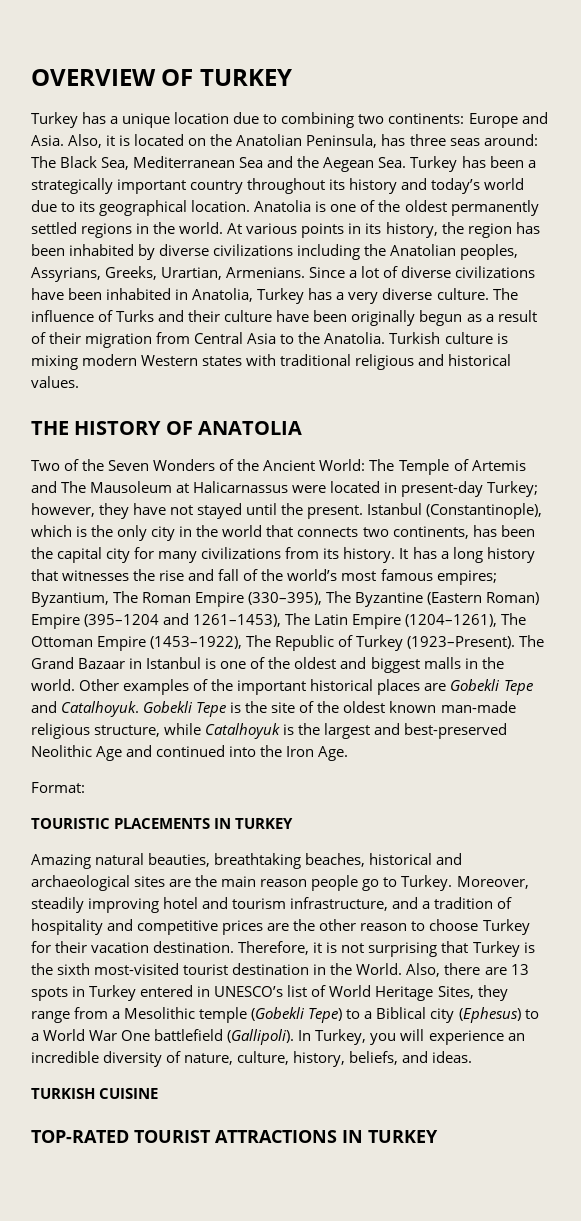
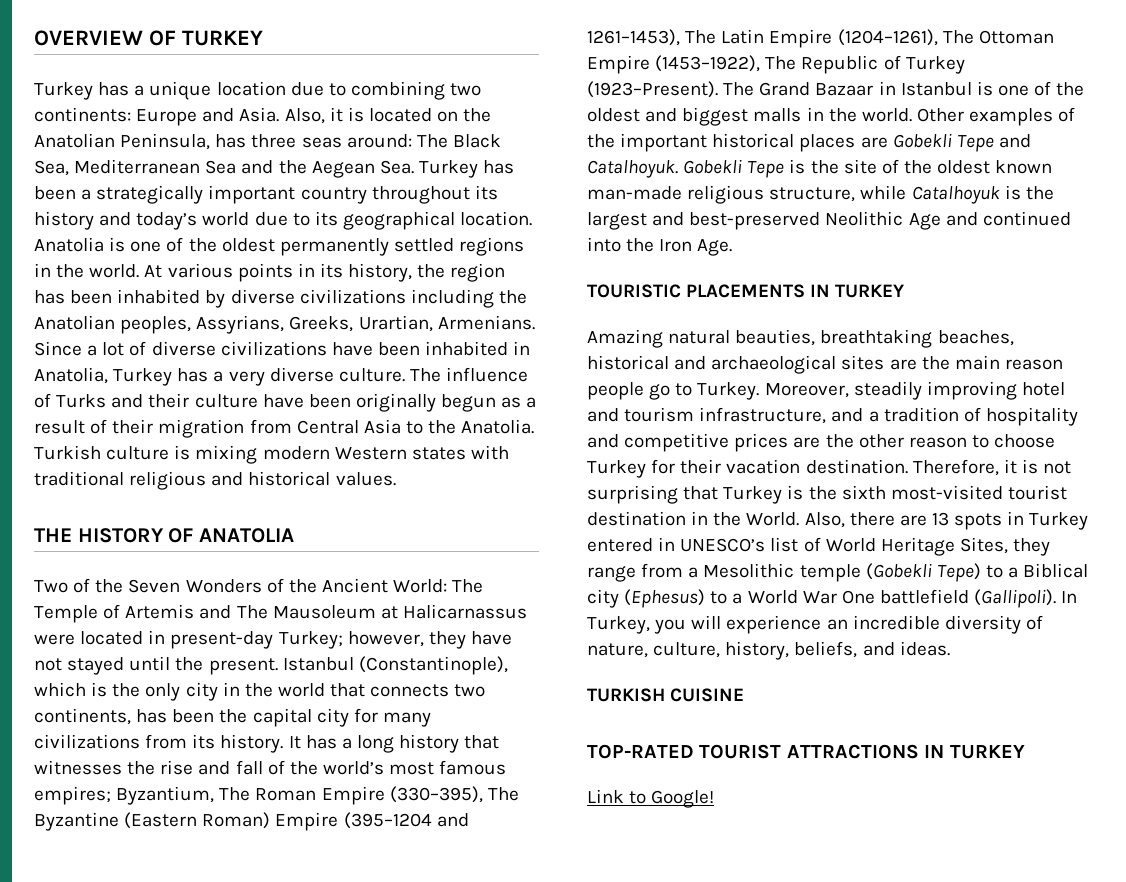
[31,782,85,793] // Format: -> (733, 247) none
(438, 1136) none -> [587,789,715,808] // Link to Google!

